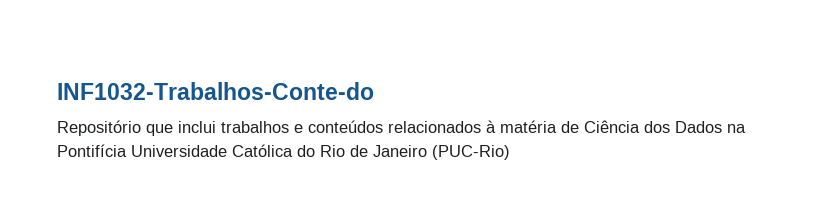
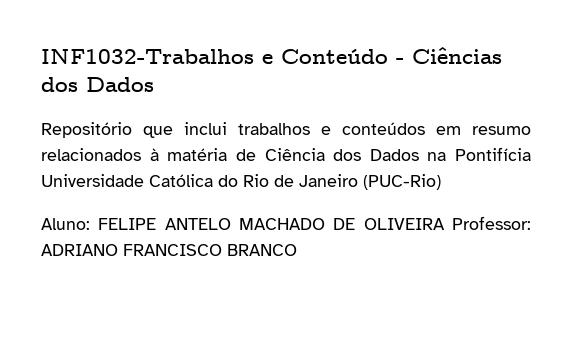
[57,82,374,100] INF1032-Trabalhos-Conte-do -> [41,47,502,64] [41,77,154,92] INF1032-Trabalhos e Conteúdo - Ciências dos Dados
(383, 126) none -> [436,126,531,135] em resumo
(510, 152) none -> [41,216,531,230] [41,244,297,256] // Aluno: FELIPE ANTELO MACHADO DE OLIVEIRA Professor: ADRIANO FRANCISCO BRANCO

